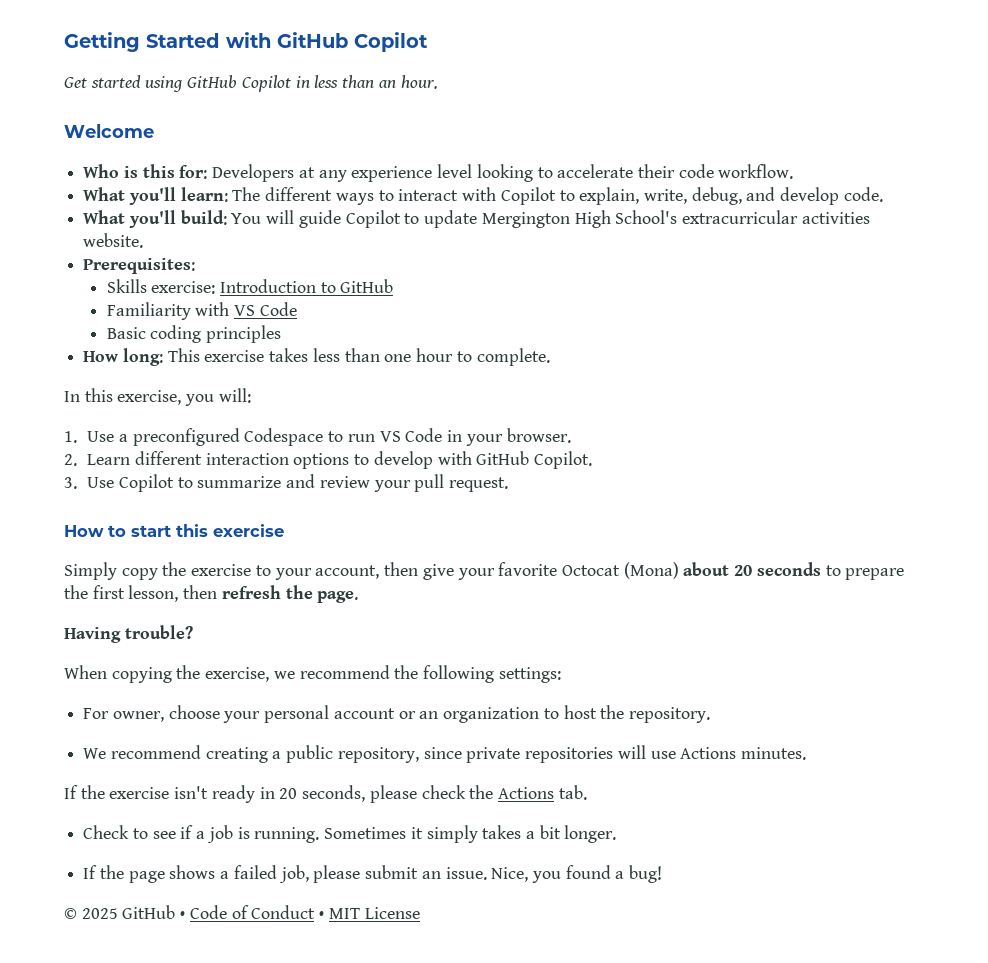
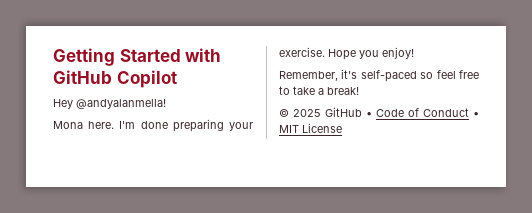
[64,75,438,92] [64,124,154,138] [83,164,794,182] [83,187,883,205] [83,210,870,228] [83,233,144,248] [83,258,196,274] [106,279,394,294] [106,302,297,320] [106,325,281,343] [83,348,550,366] [64,388,251,406] [64,428,571,446] [64,451,593,469] [64,474,509,492] [64,524,284,537] [64,562,905,580] [64,585,359,603] [64,625,193,643] [64,665,561,683] [83,705,710,723] [83,745,806,763] [64,785,587,803] [83,825,617,843] [83,865,663,883] Get started using GitHub Copilot in less than an hour. // Welcome // Who is this for: Developers at any experience level looking to accelerate their code workflow. // What you'll learn: The different ways to interact with Copilot to explain, write, debug, and develop code. // What you'll build: You will guide Copilot to update Mergington High School's extracurricular activities website. // Prerequisites: // Skills exercise: Introduction to GitHub // Familiarity with VS Code // Basic coding principles // How long: This exercise takes less than one hour to complete. // In this exercise, you will: // 1. Use a preconfigured Codespace to run VS Code in your browser. // 2. Learn different interaction options to develop with GitHub Copilot. // 3. Use Copilot to summarize and review your pull request. // How to start this exercise // Simply copy the exercise to your account, then give your favorite Octocat (Mona) about 20 seconds to prepare the first lesson, then refresh the page. // Having trouble? // When copying the exercise, we recommend the following settings: // For owner, choose your personal account or an organization to host the repository. // We recommend creating a public repository, since private repositories will use Actions minutes. // If the exercise isn't ready in 20 seconds, please check the Actions tab. // Check to see if a job is running. Sometimes it simply takes a bit longer. // If the page shows a failed job, please submit an issue. Nice, you found a bug! -> [53,99,166,109] [53,119,253,132] [279,47,414,60] [279,69,479,82] [279,86,359,95] Hey @andyalanmella! // Mona here. I'm done preparing your exercise. Hope you enjoy! // Remember, it's self-paced so feel free to take a break!

